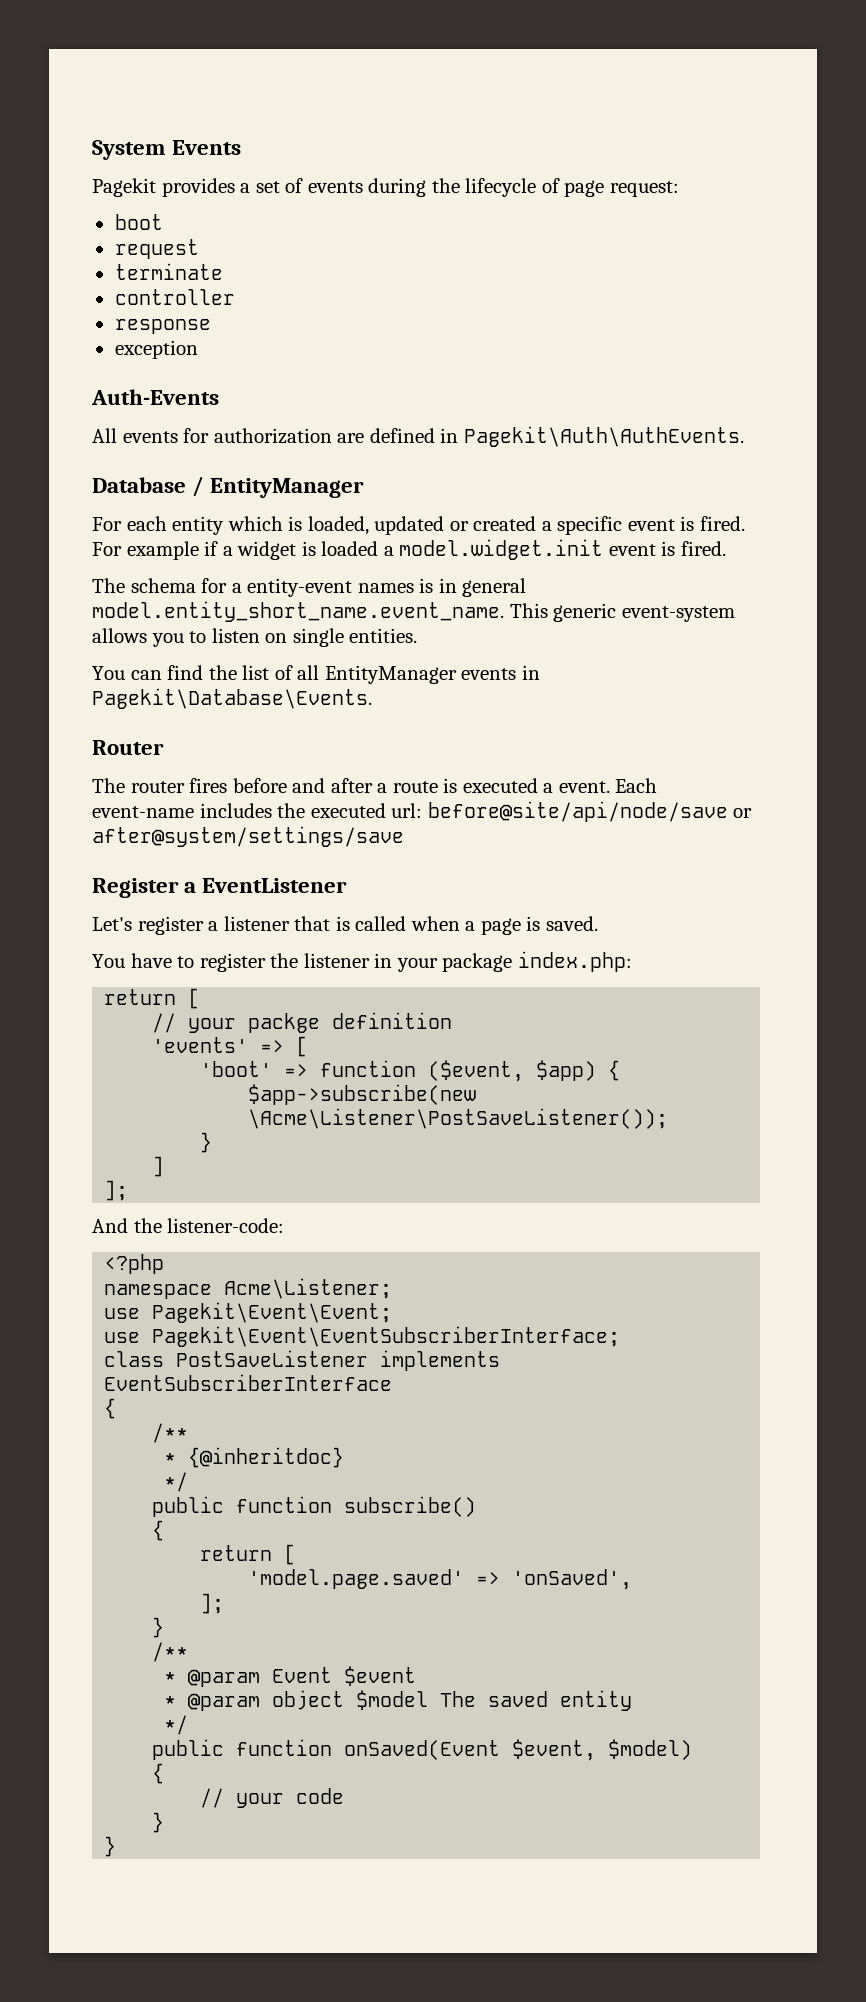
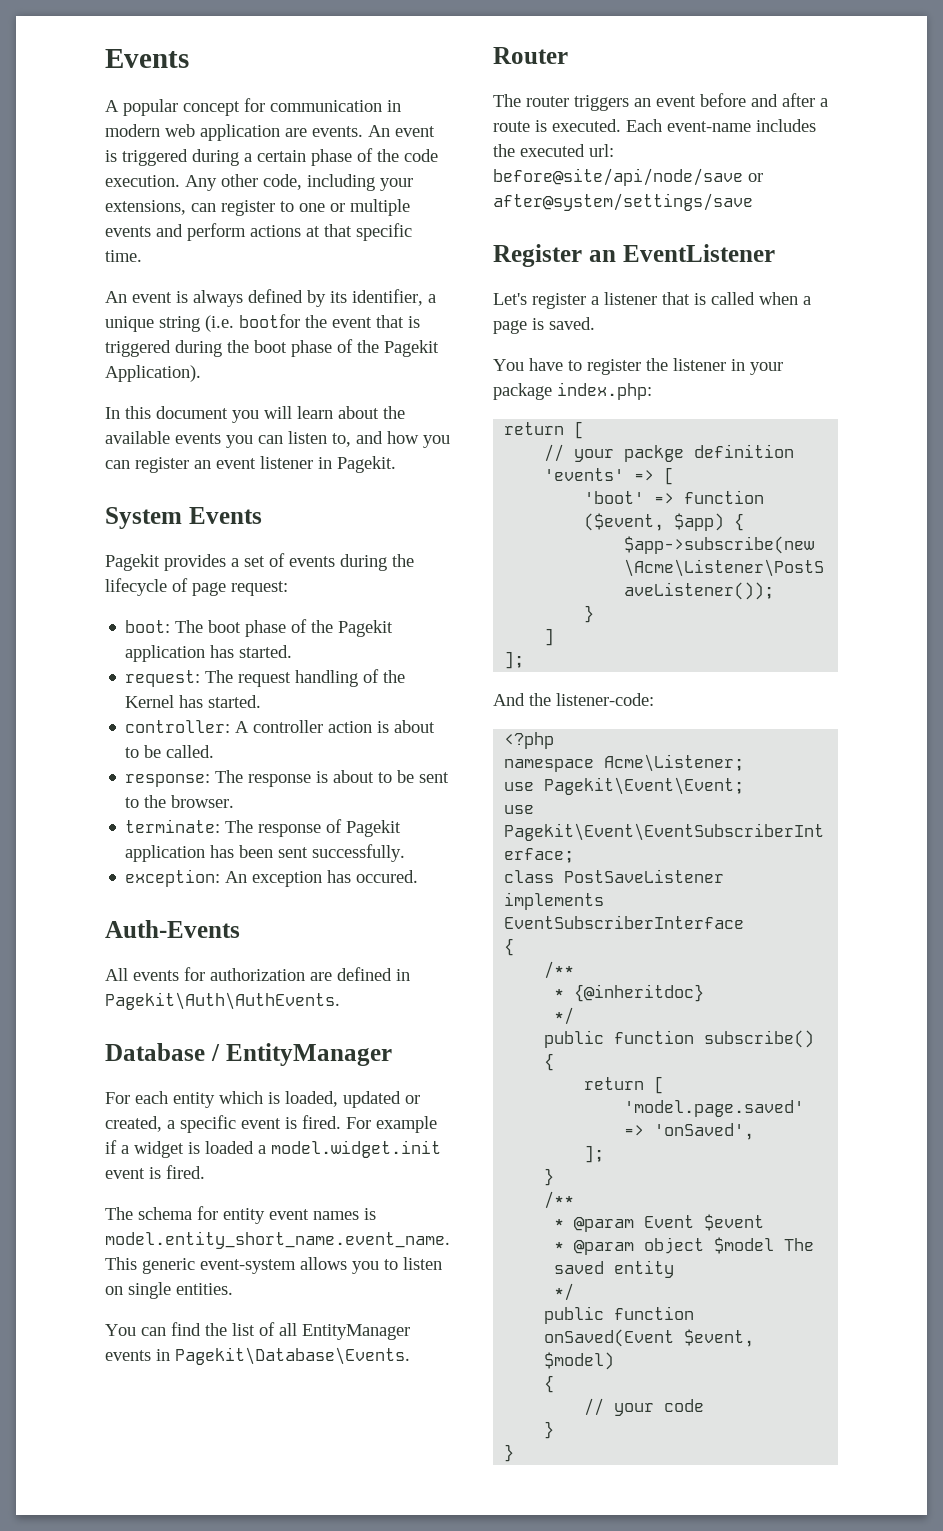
(92, 150) none -> [105,49,189,68] [105,98,401,116] [105,124,435,141] [105,148,438,166] [105,174,413,191] [105,199,410,216] [105,223,412,241] [105,250,142,262] [105,289,436,307] [105,314,420,332] [105,339,439,357] [105,365,201,382] [105,406,405,423] [105,431,450,448] [105,456,396,473] Events // A popular concept for communication in modern web application are events. An event is triggered during a certain phase of the code execution. Any other code, including your extensions, can register to one or multiple events and perform actions at that specific time. // An event is always defined by its identifier, a unique string (i.e. bootfor the event that is triggered during the boot phase of the Pagekit Application). // In this document you will learn about the available events you can listen to, and how you can register an event listener in Pagekit. //
[114,214,163,230] [114,239,199,259] [114,263,223,280] [114,289,235,305] [114,319,211,334] boot // request // terminate // controller // response // -> [125,619,394,637] [125,645,293,662] [125,669,406,687] [125,695,262,708] [125,720,436,733] [125,745,215,758] [125,770,450,787] [125,795,235,808] [125,819,402,837] [125,844,406,862] [125,869,248,887] boot: The boot phase of the Pagekit application has started. // request: The request handling of the Kernel has started. // controller: A controller action is about to be called. // response: The response is about to be sent to the browser. // terminate: The response of Pagekit application has been sent successfully. // exception: An
(198, 349) none -> [327,870,419,883] has occured.
[473,516,537,531] created -> [105,1116,162,1132] created,
[231,578,527,597] a entity-event names is in general -> [223,1208,376,1224] entity event names is
[189,778,228,793] fires -> [574,95,696,111] triggers an event
[462,778,610,793] executed a event. -> [552,119,621,132] executed.
[184,882,197,893] a -> [588,250,616,262] an

